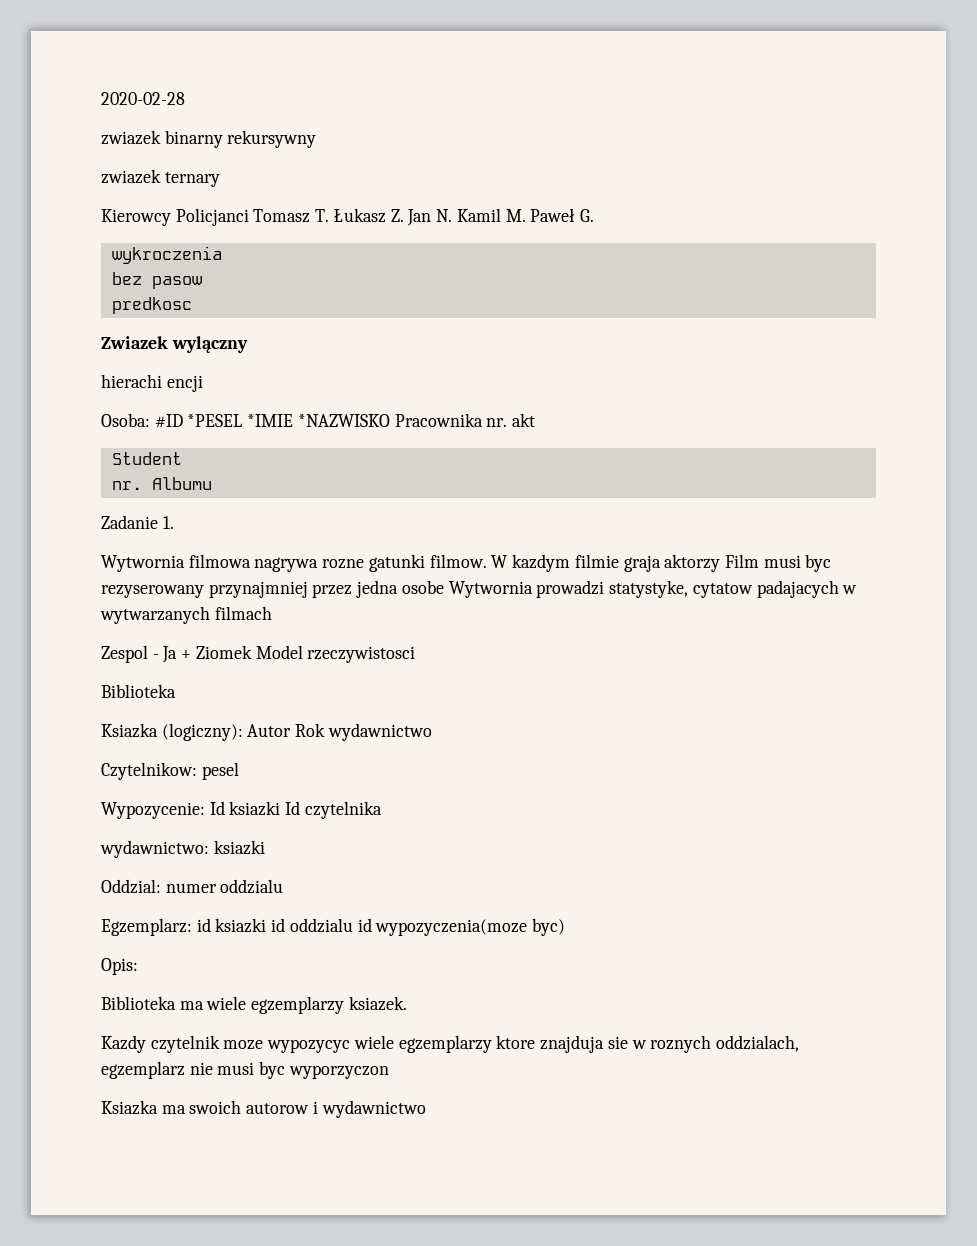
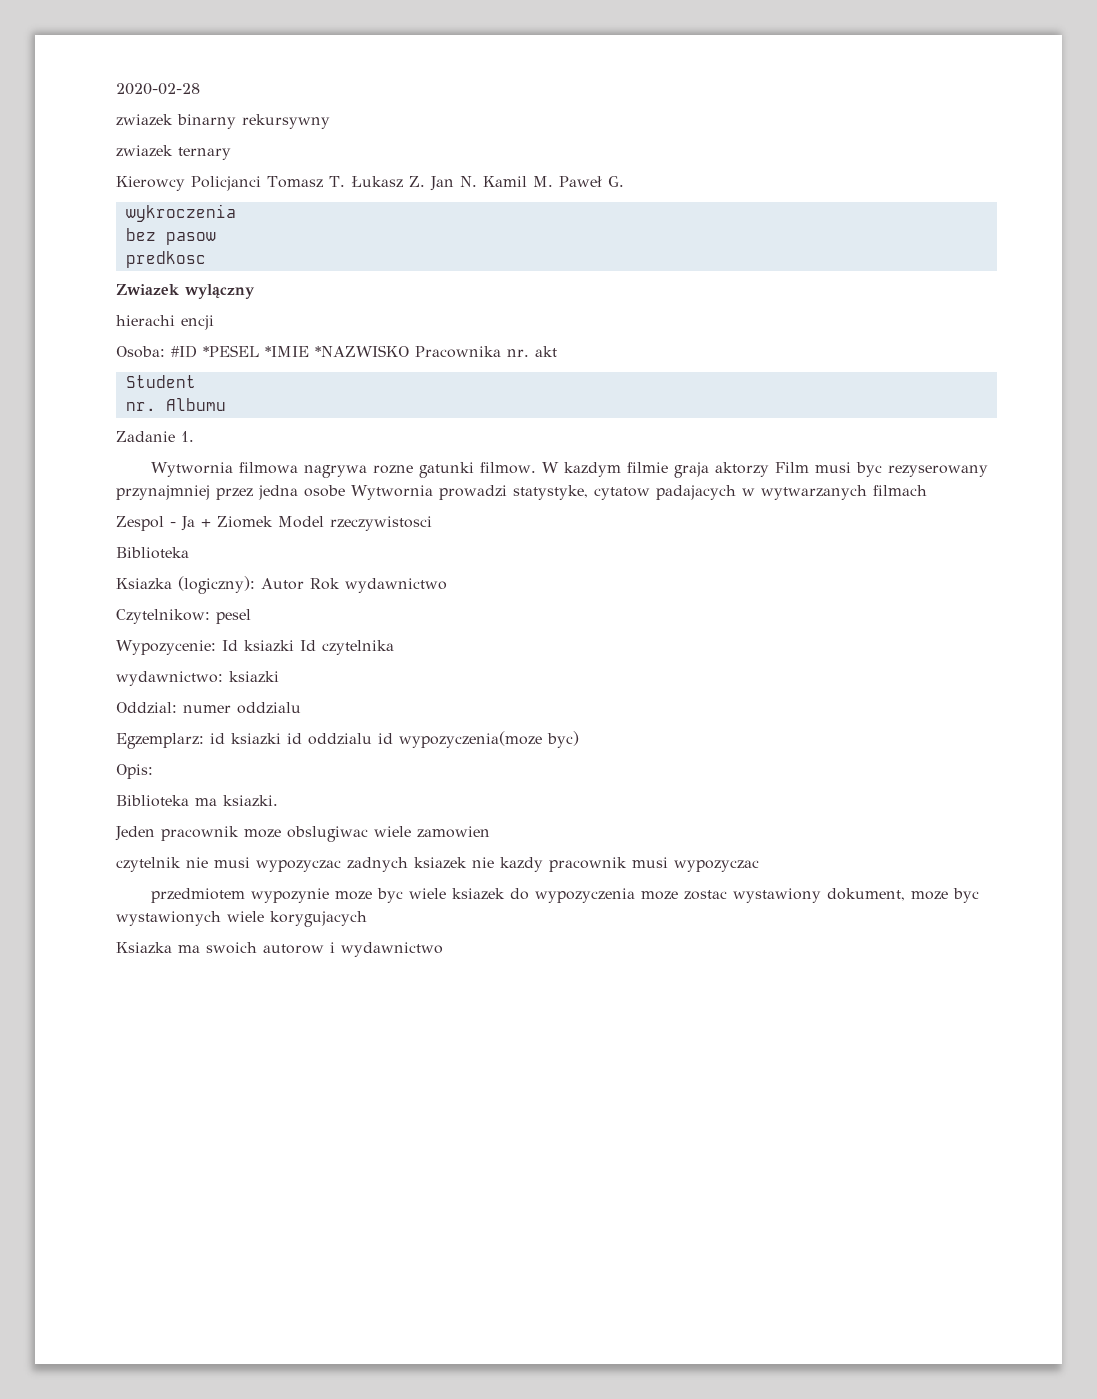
[206,996,407,1014] [101,1035,799,1053] [101,1061,389,1079] wiele egzemplarzy ksiazek. // Kazdy czytelnik moze wypozycyc wiele egzemplarzy ktore znajduja sie w roznych oddzialach, egzemplarz nie musi byc wyporzyczon -> [223,795,278,807] [115,826,490,842] [116,857,759,872] [151,888,980,903] [116,911,367,927] ksiazki. // Jeden pracownik moze obslugiwac wiele zamowien // czytelnik nie musi wypozyczac zadnych ksiazek nie kazdy pracownik musi wypozyczac // przedmiotem wypozynie moze byc wiele ksiazek do wypozyczenia moze zostac wystawiony dokument, moze byc wystawionych wiele korygujacych

